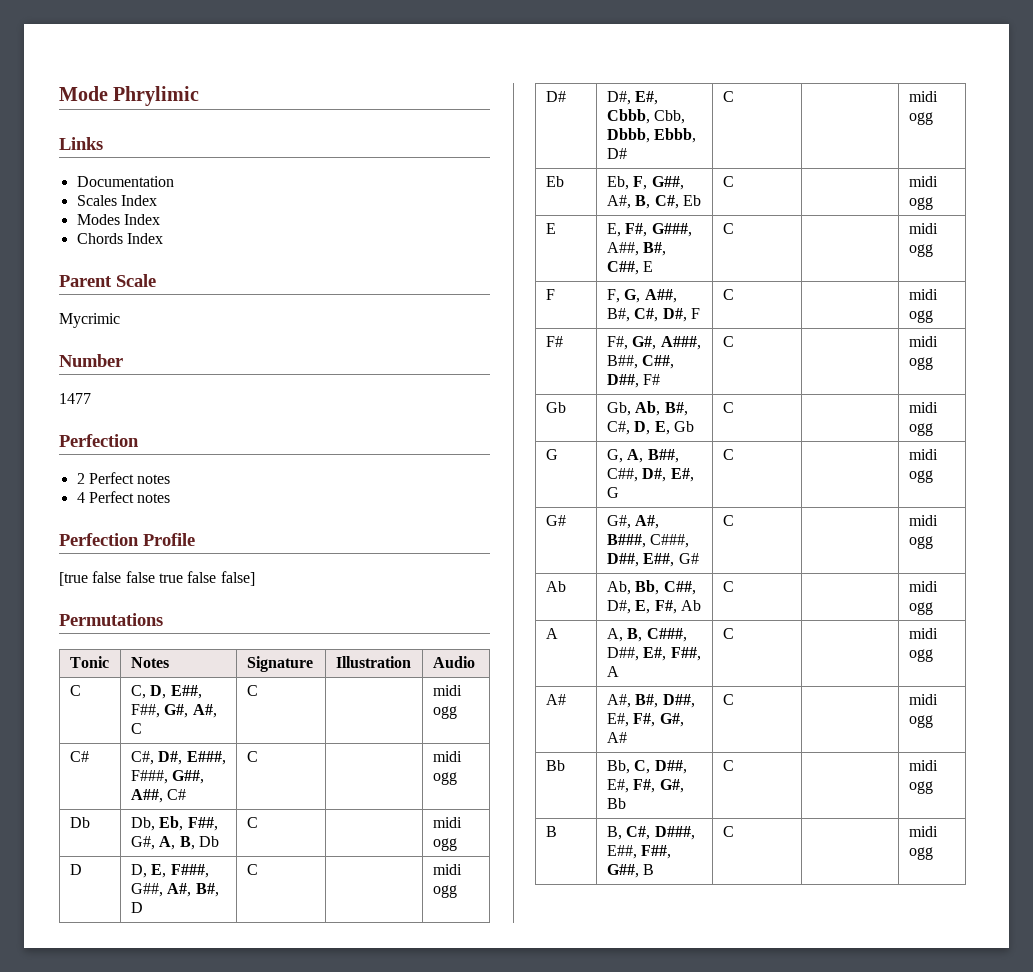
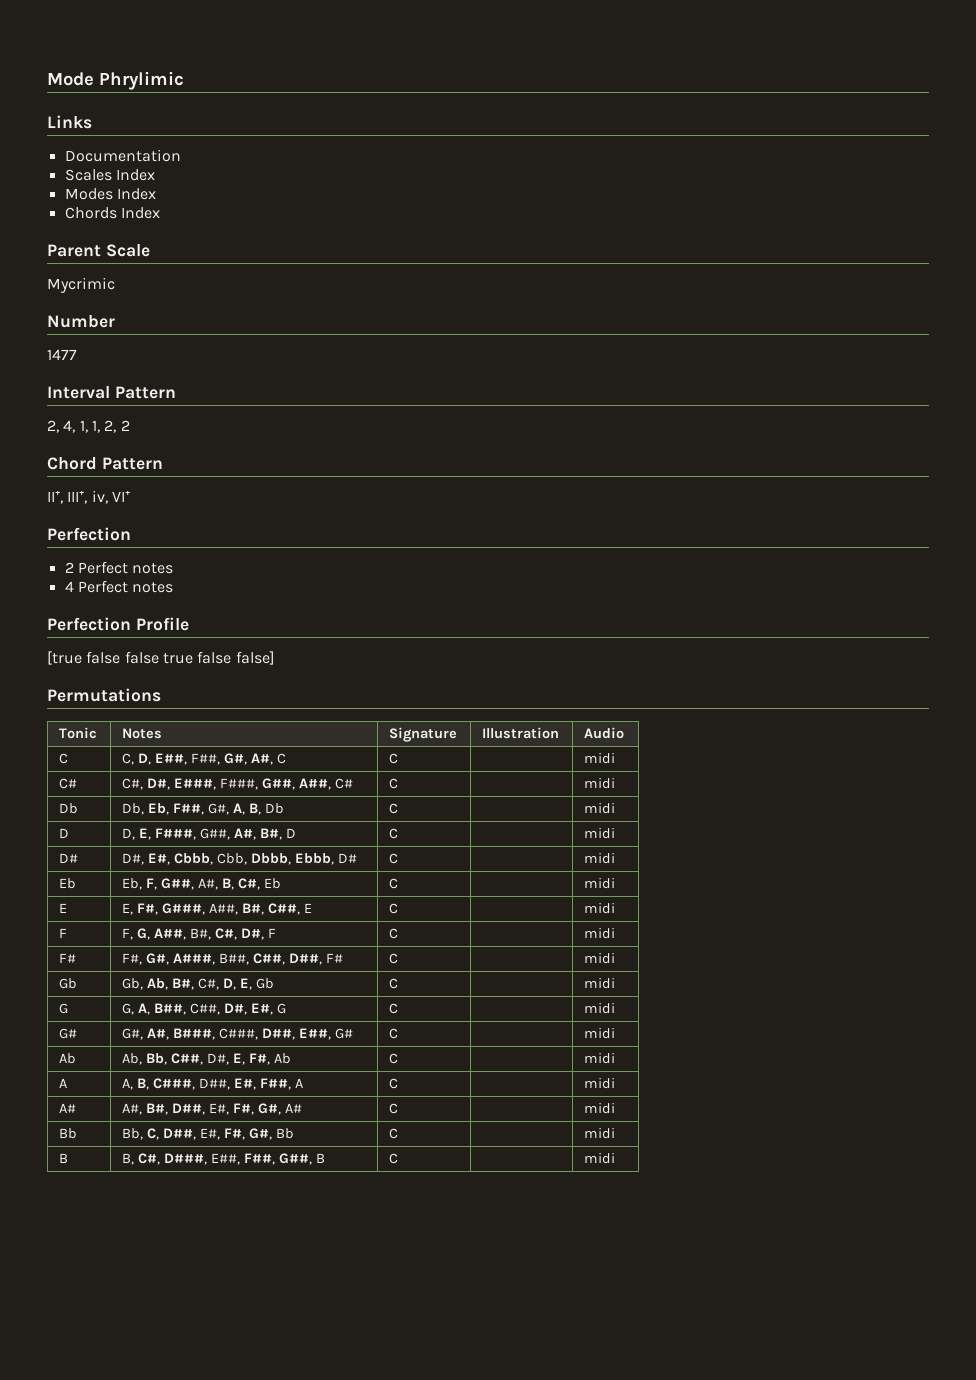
(91, 398) none -> [47,386,176,399] [47,420,130,433] [47,457,163,470] [47,490,130,504] // Interval Pattern // 2, 4, 1, 1, 2, 2 // Chord Pattern // II⁺, III⁺, iv, VI⁺
[432,706,457,719] ogg -> (616, 758) none
[432,772,457,785] ogg -> (616, 783) none
[432,838,457,851] ogg -> (616, 808) none
[432,885,457,898] ogg -> (616, 833) none
[908,112,933,125] ogg -> (616, 858) none
[908,197,933,210] ogg -> (616, 883) none
[908,244,933,257] ogg -> (616, 908) none
[908,310,933,323] ogg -> (616, 933) none
[908,357,933,370] ogg -> (616, 958) none
[908,423,933,436] ogg -> (616, 983) none
[908,470,933,483] ogg -> (616, 1008) none
[908,536,933,549] ogg -> (616, 1033) none
[908,602,933,615] ogg -> (616, 1058) none
[908,649,933,662] ogg -> (616, 1083) none
[908,715,933,728] ogg -> (616, 1108) none
[908,781,933,794] ogg -> (616, 1133) none
[908,847,933,860] ogg -> (616, 1158) none

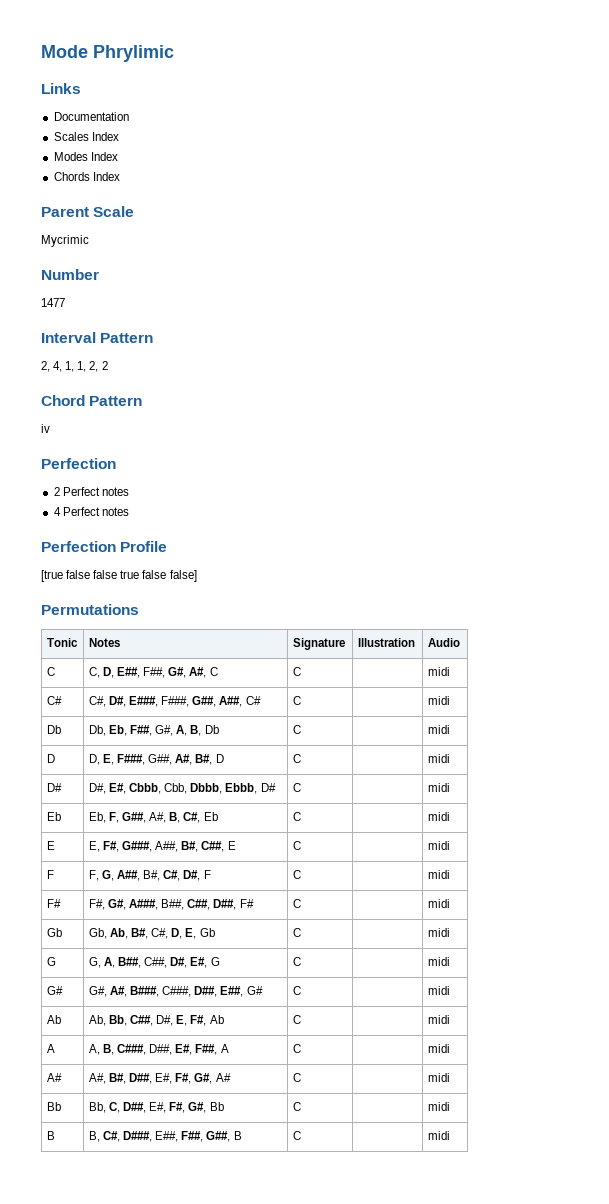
[47,490,130,504] II⁺, III⁺, iv, VI⁺ -> [41,424,50,433] iv

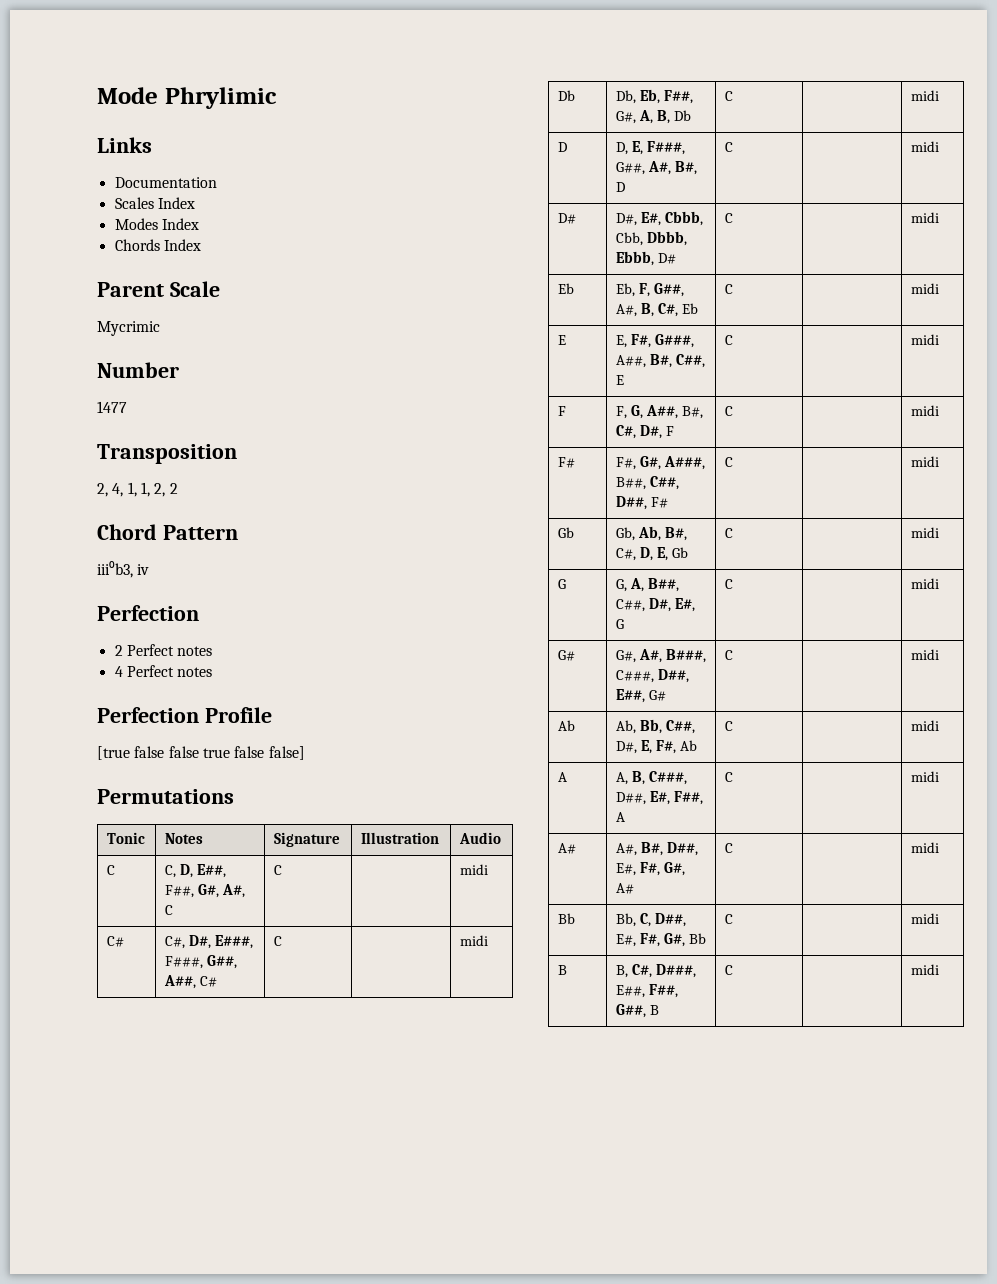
[41,332,154,343] Interval Pattern -> [97,444,237,464] Transposition
(143, 401) none -> [97,561,133,578] iii⁰b3,

